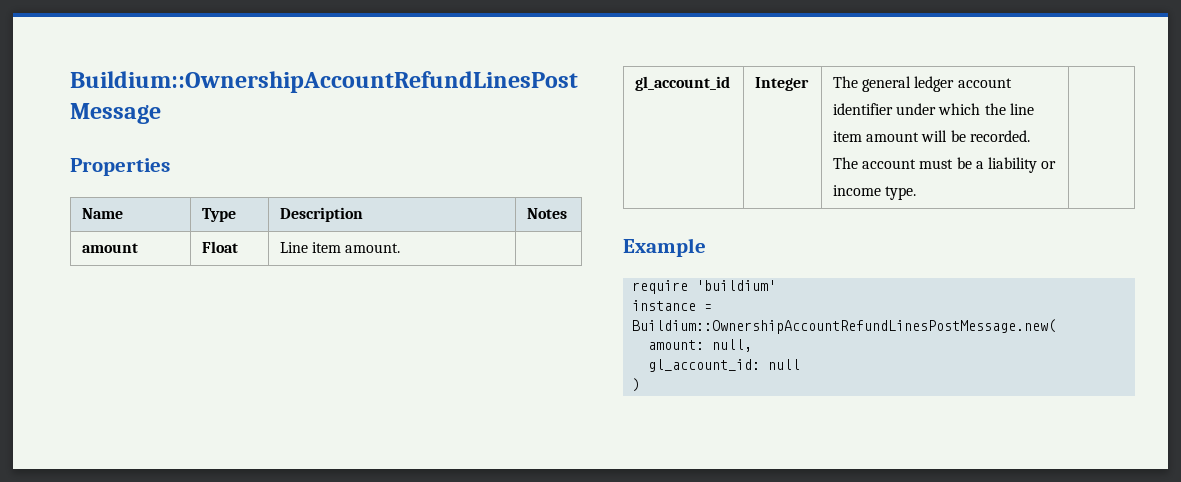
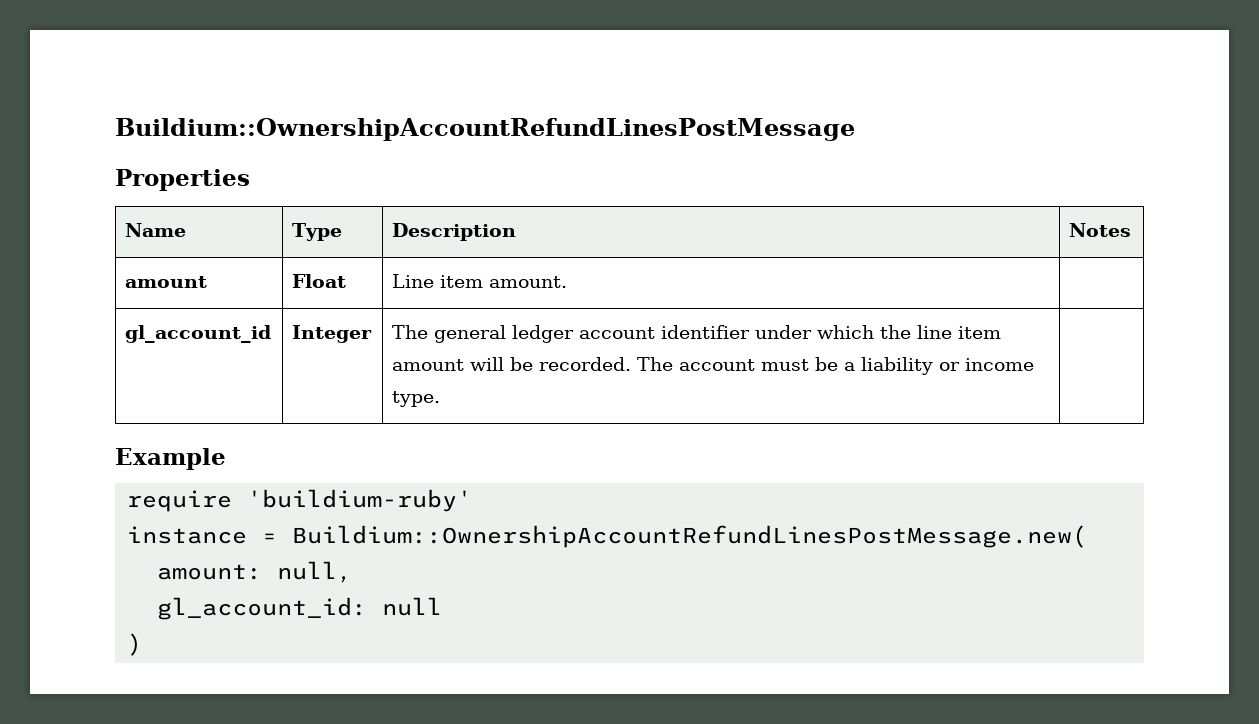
[696,280,777,291] 'buildium' -> [247,489,473,512] 'buildium-ruby'

